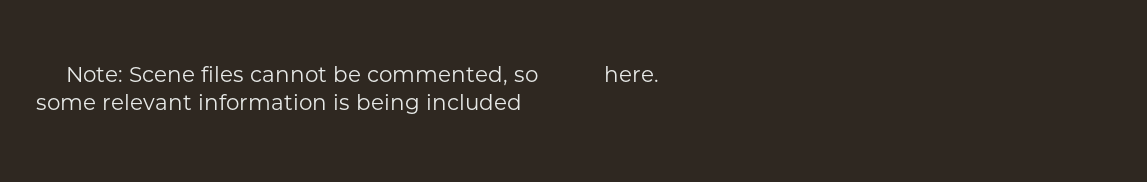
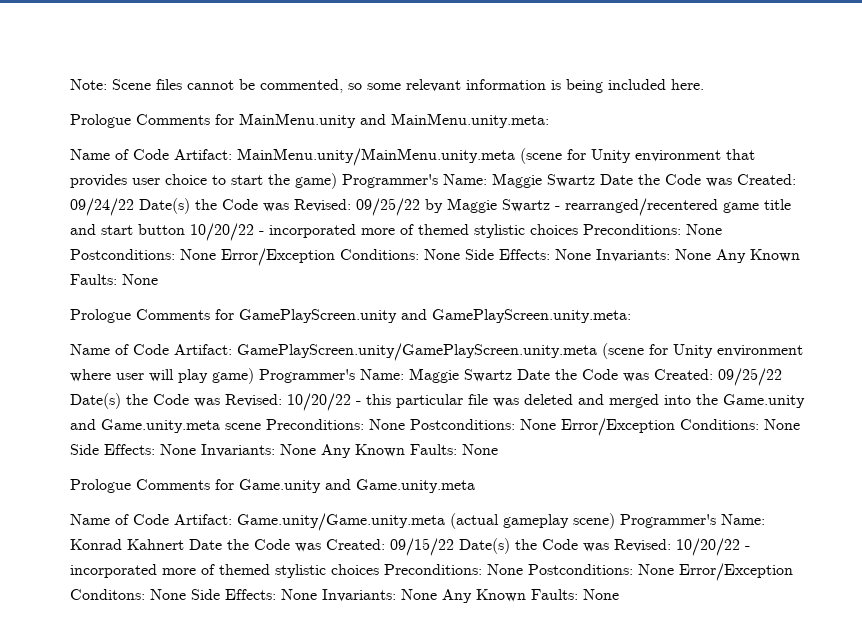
(659, 74) none -> [70,113,549,128] [70,148,755,166] [70,173,796,189] [70,198,791,216] [70,223,722,241] [70,248,800,266] [70,274,158,285] [70,309,631,323] [70,343,803,361] [70,368,782,386] [70,393,805,411] [70,418,800,436] [70,444,498,458] [70,479,475,493] [70,513,765,531] [70,538,750,556] [70,563,793,581] [70,589,619,603] // Prologue Comments for MainMenu.unity and MainMenu.unity.meta: // Name of Code Artifact: MainMenu.unity/MainMenu.unity.meta (scene for Unity environment that provides user choice to start the game) Programmer's Name: Maggie Swartz Date the Code was Created: 09/24/22 Date(s) the Code was Revised: 09/25/22 by Maggie Swartz - rearranged/recentered game title and start button 10/20/22 - incorporated more of themed stylistic choices Preconditions: None Postconditions: None Error/Exception Conditions: None Side Effects: None Invariants: None Any Known Faults: None // Prologue Comments for GamePlayScreen.unity and GamePlayScreen.unity.meta: // Name of Code Artifact: GamePlayScreen.unity/GamePlayScreen.unity.meta (scene for Unity environment where user will play game) Programmer's Name: Maggie Swartz Date the Code was Created: 09/25/22 Date(s) the Code was Revised: 10/20/22 - this particular file was deleted and merged into the Game.unity and Game.unity.meta scene Preconditions: None Postconditions: None Error/Exception Conditions: None Side Effects: None Invariants: None Any Known Faults: None // Prologue Comments for Game.unity and Game.unity.meta // Name of Code Artifact: Game.unity/Game.unity.meta (actual gameplay scene) Programmer's Name: Konrad Kahnert Date the Code was Created: 09/15/22 Date(s) the Code was Revised: 10/20/22 - incorporated more of themed stylistic choices Preconditions: None Postconditions: None Error/Exception Conditons: None Side Effects: None Invariants: None Any Known Faults: None

